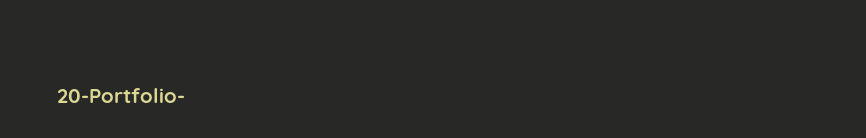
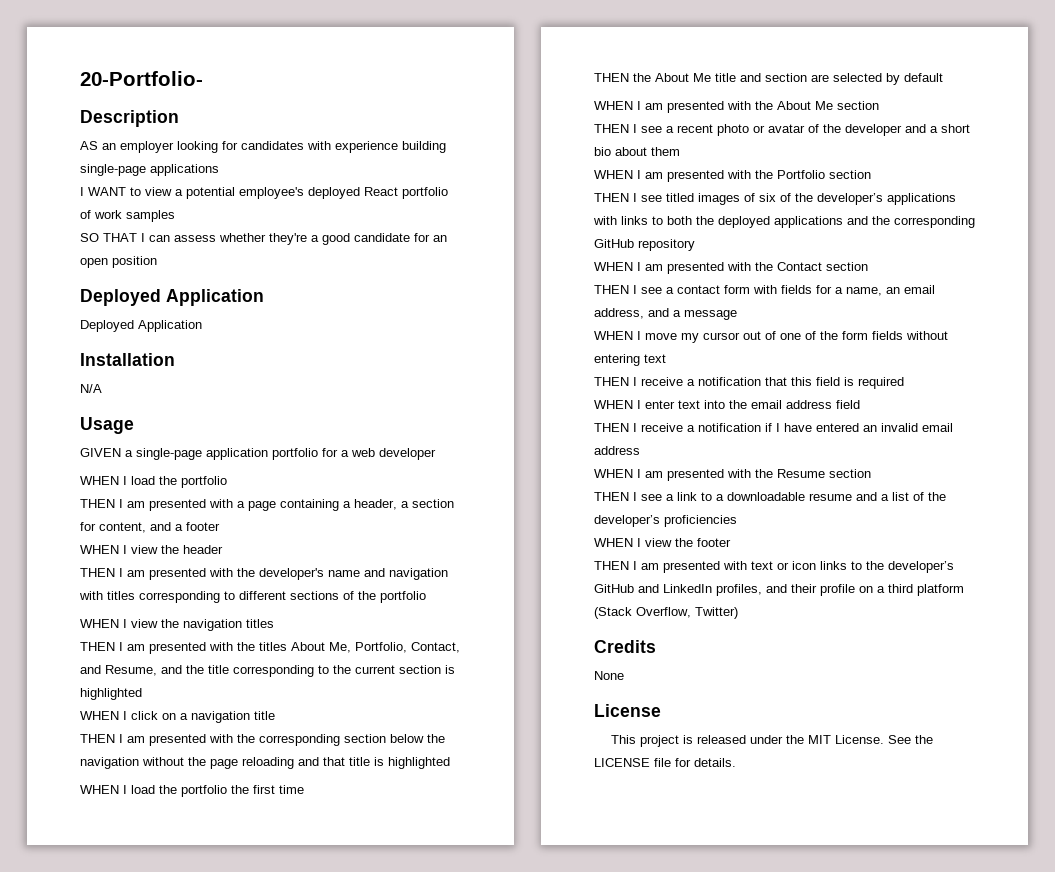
(185, 95) none -> [80,110,179,127] [80,141,446,153] [80,164,219,176] [80,187,448,199] [80,210,175,222] [80,233,447,245] [80,256,157,268] [80,289,264,306] [80,320,202,332] [80,353,175,366] [80,384,102,393] [80,417,134,434] [80,448,436,460] [80,476,227,488] [80,499,454,511] [80,522,220,533] [80,545,223,554] [80,568,448,580] [79,591,426,603] [80,619,274,631] [80,642,460,654] [80,665,455,677] [80,688,142,700] [80,711,275,723] [80,734,445,746] [80,757,450,769] [80,785,304,797] [594,73,943,85] [594,101,879,113] [594,124,970,136] [594,147,680,156] [594,170,871,182] [594,193,956,205] [593,216,975,228] [594,239,695,251] [594,262,868,274] [594,285,935,296] [594,308,737,320] [594,331,948,343] [594,354,666,366] [594,377,904,389] [594,400,860,409] [594,423,953,432] [594,446,640,455] [594,469,871,481] [594,492,946,501] [594,515,737,527] [594,538,731,547] [594,561,954,573] [594,584,964,596] [594,607,738,619] [594,640,656,653] [594,671,624,680] [594,704,661,717] [610,735,933,747] [594,758,736,767] // Description // AS an employer looking for candidates with experience building single-page applications // I WANT to view a potential employee's deployed React portfolio of work samples // SO THAT I can assess whether they're a good candidate for an open position // Deployed Application // Deployed Application // Installation // N/A // Usage // GIVEN a single-page application portfolio for a web developer // WHEN I load the portfolio // THEN I am presented with a page containing a header, a section for content, and a footer // WHEN I view the header // THEN I am presented with the developer's name and navigation with titles corresponding to different sections of the portfolio // WHEN I view the navigation titles // THEN I am presented with the titles About Me, Portfolio, Contact, and Resume, and the title corresponding to the current section is highlighted // WHEN I click on a navigation title // THEN I am presented with the corresponding section below the navigation without the page reloading and that title is highlighted // WHEN I load the portfolio the first time // THEN the About Me title and section are selected by default // WHEN I am presented with the About Me section // THEN I see a recent photo or avatar of the developer and a short bio about them // WHEN I am presented with the Portfolio section // THEN I see titled images of six of the developer’s applications with links to both the deployed applications and the corresponding GitHub repository // WHEN I am presented with the Contact section // THEN I see a contact form with fields for a name, an email address, and a message // WHEN I move my cursor out of one of the form fields without entering text // THEN I receive a notification that this field is required // WHEN I enter text into the email address field // THEN I receive a notification if I have entered an invalid email address // WHEN I am presented with the Resume section // THEN I see a link to a downloadable resume and a list of the developer’s proficiencies // WHEN I view the footer // THEN I am presented with text or icon links to the developer’s GitHub and LinkedIn profiles, and their profile on a third platform (Stack Overflow, Twitter) // Credits // None // License // This project is released under the MIT License. See the LICENSE file for details.

